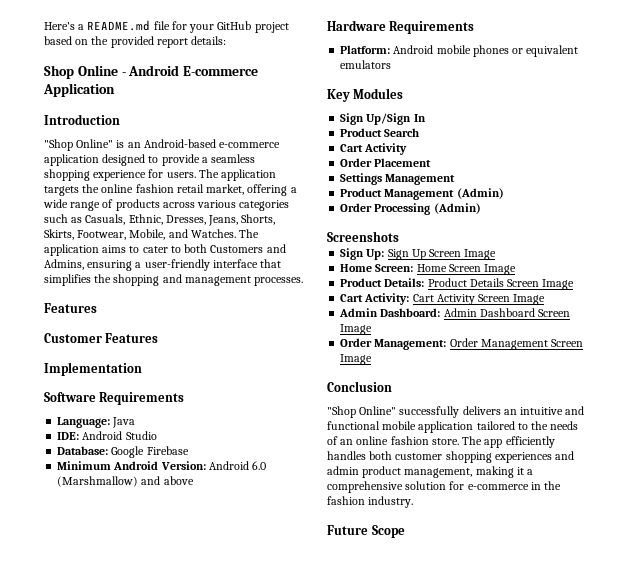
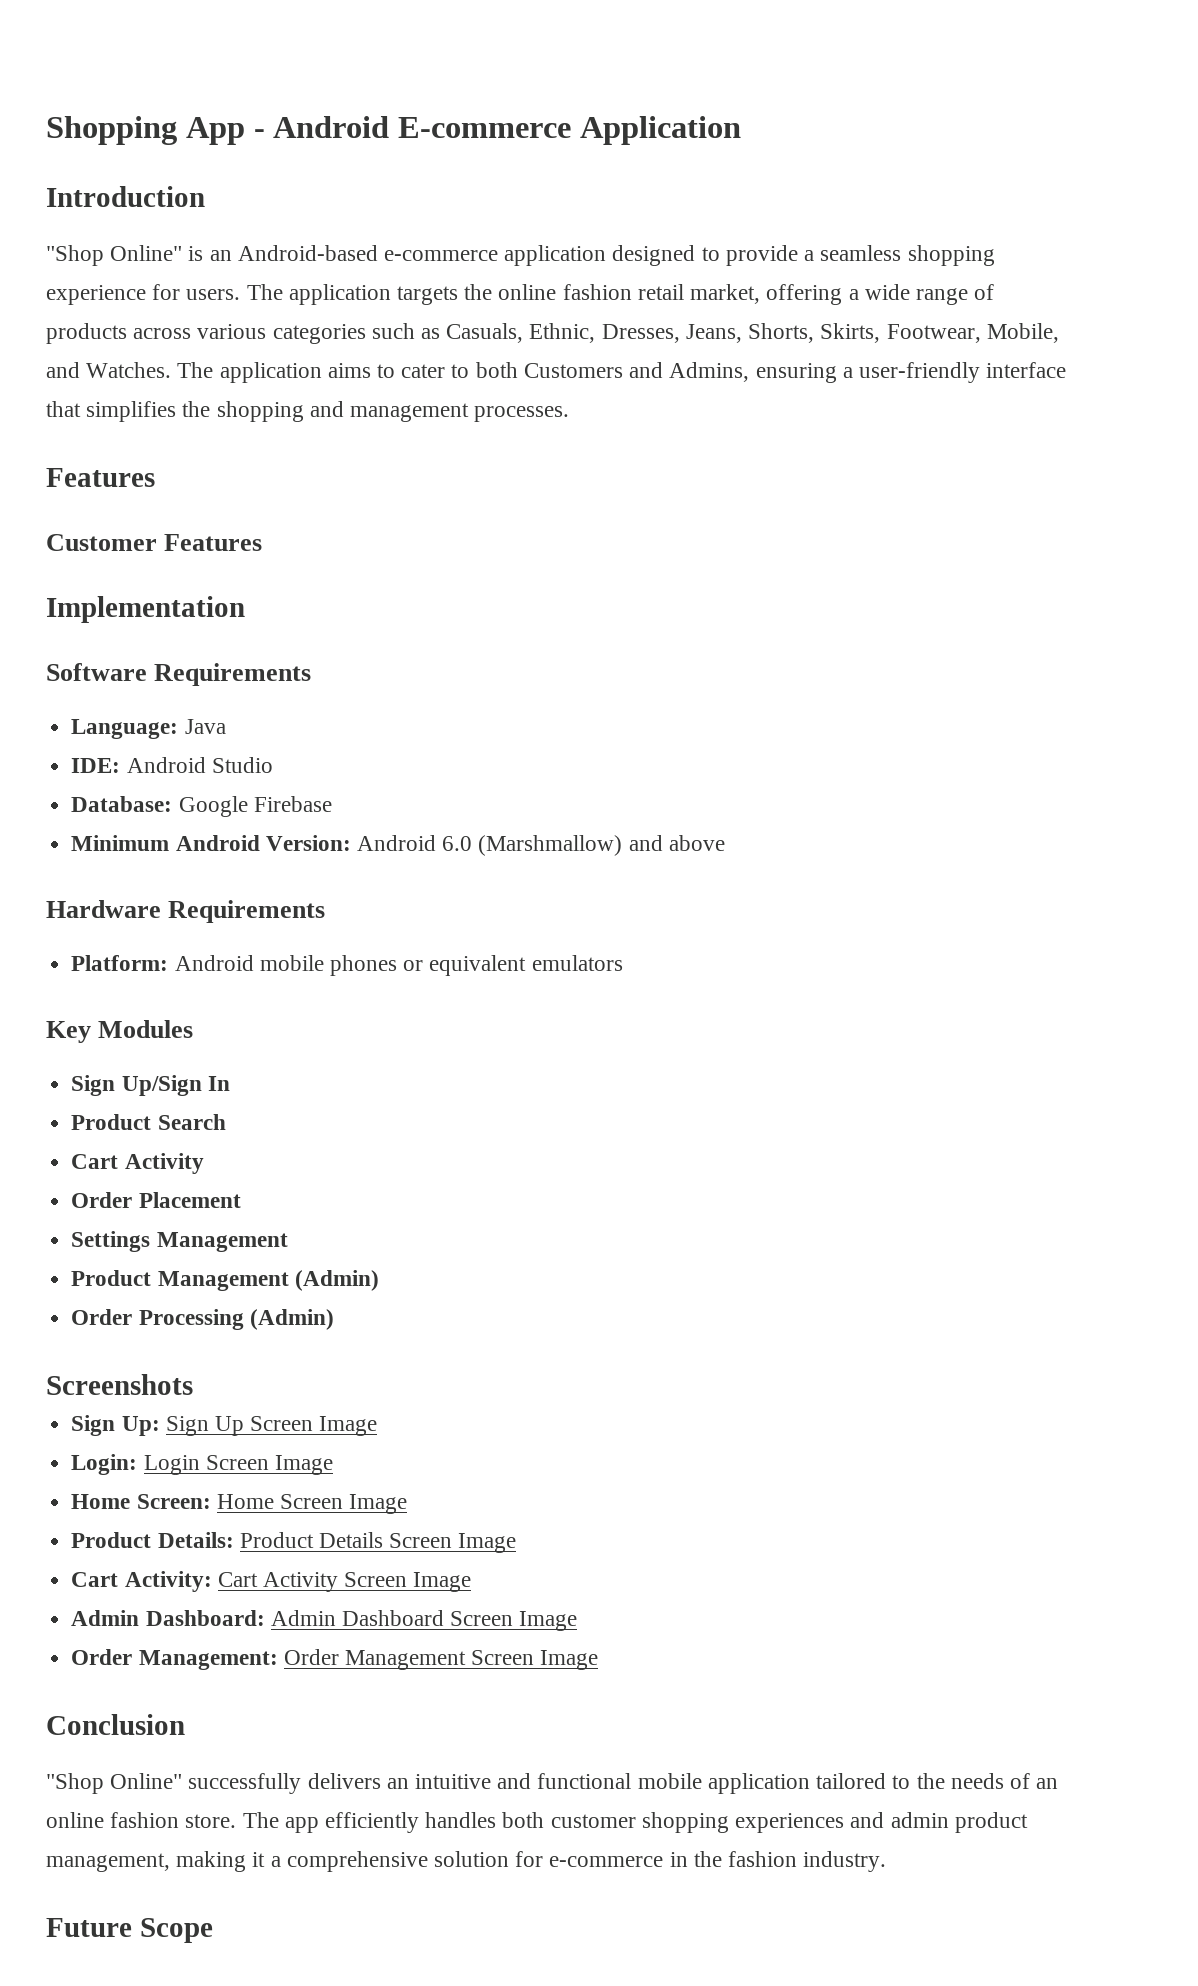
[44,20,289,33] [44,36,227,48] [44,65,118,79] Here's a README.md file for your GitHub project based on the provided report details: // Shop Online -> [46,116,245,145] Shopping App
(497, 254) none -> [71,1454,333,1475] // Login: Login Screen Image

